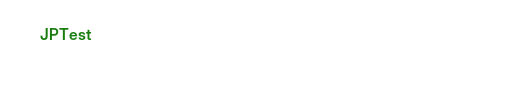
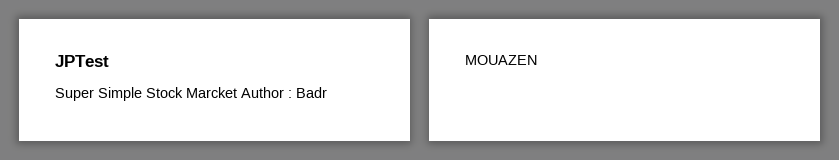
(92, 34) none -> [55,87,327,101] [465,55,537,65] // Super Simple Stock Marcket Author : Badr MOUAZEN

